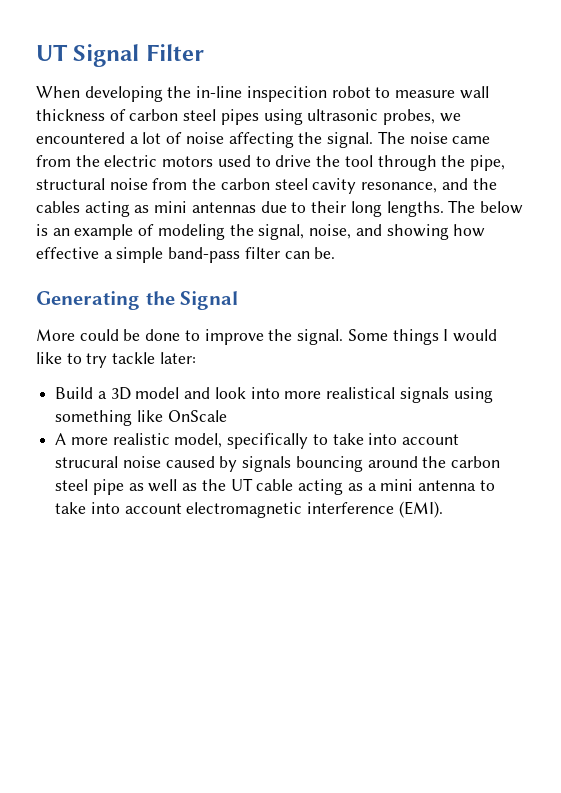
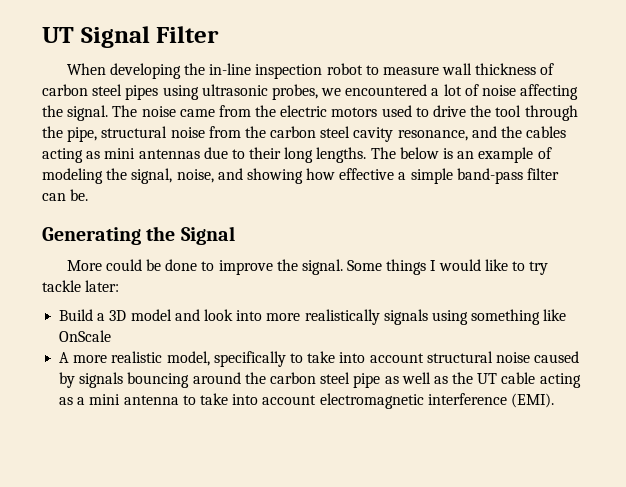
[246,86,327,102] inspecition -> [255,64,323,79] inspection
[326,387,396,399] realistical -> [304,309,380,325] realistically
[55,456,119,468] strucural -> [426,351,493,363] structural

